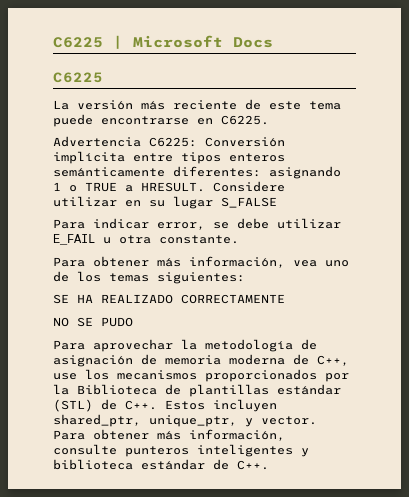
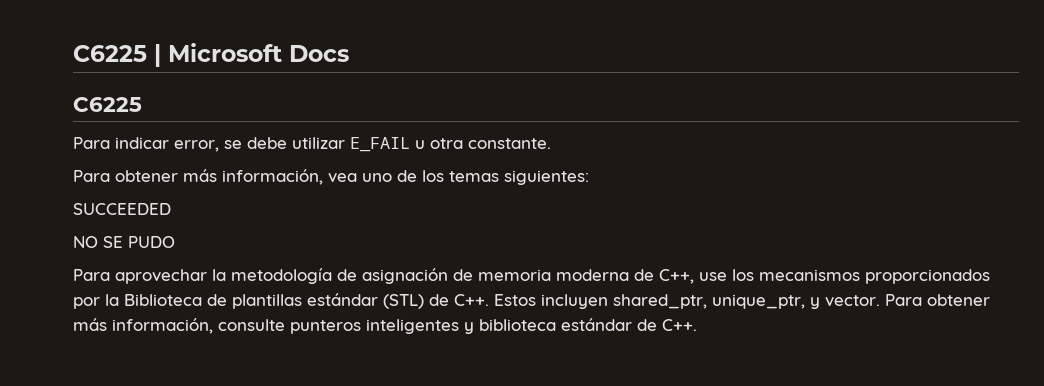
[53,99,341,110] [53,114,269,127] [53,136,285,147] [53,151,285,164] [53,166,341,179] [53,181,285,192] [53,196,277,209] // La versión más reciente de este tema puede encontrarse en C6225. // Advertencia C6225: Conversión implícita entre tipos enteros semánticamente diferentes: asignando 1 o TRUE a HRESULT. Considere utilizar en su lugar S_FALSE -> (142, 104) none
[53,294,285,304] SE HA REALIZADO CORRECTAMENTE -> [73,203,171,215] SUCCEEDED

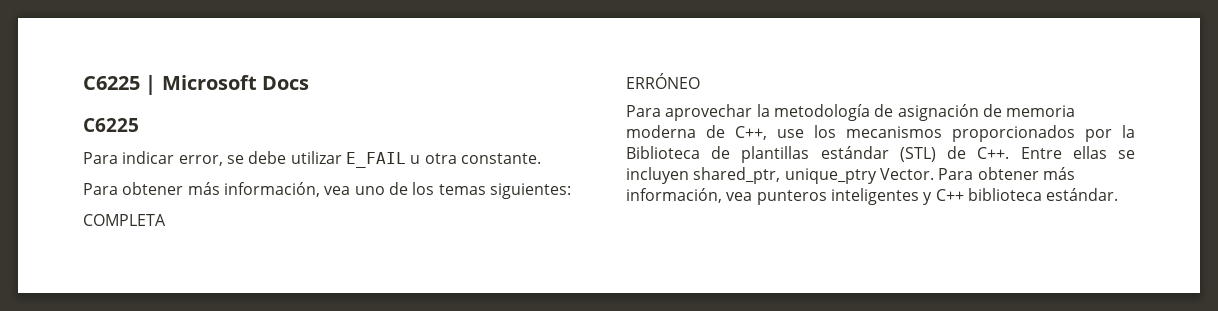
[73,203,171,215] [73,236,175,248] SUCCEEDED // NO SE PUDO -> [83,214,166,226] [626,73,700,89] COMPLETA // ERRÓNEO
[494,294,990,309] [73,318,285,334] Estos incluyen shared_ptr, unique_ptr, y vector. Para obtener más información, consulte -> [1020,146,1135,159] [626,167,1075,184] [626,188,753,203] Entre ellas se incluyen shared_ptr, unique_ptry Vector. Para obtener más información, vea
[479,318,697,331] biblioteca estándar de C++. -> [935,188,1119,201] C++ biblioteca estándar.

